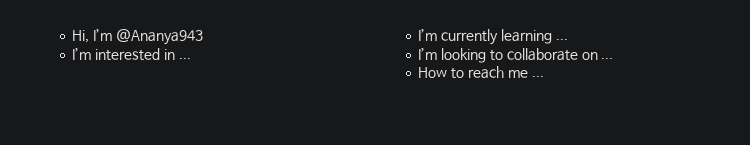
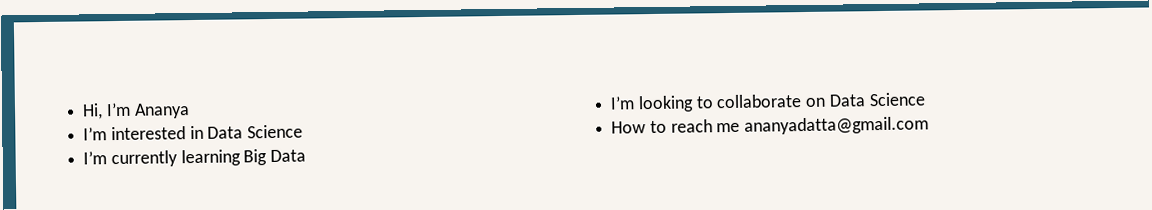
[115,29,203,45] @Ananya943 -> [133,103,190,119] Ananya
[178,58,191,59] ... -> [207,124,304,139] Data Science
[555,39,568,40] ... -> [243,149,307,166] Big Data
[601,58,614,59] ... -> [828,92,926,107] Data Science
[531,76,544,77] ... -> [744,116,930,135] ananyadatta@gmail.com

